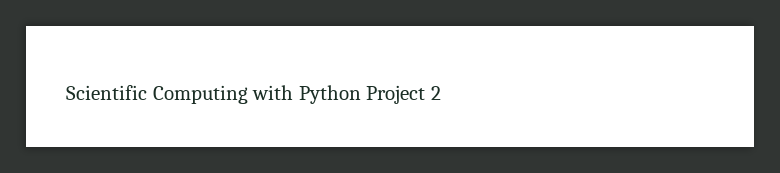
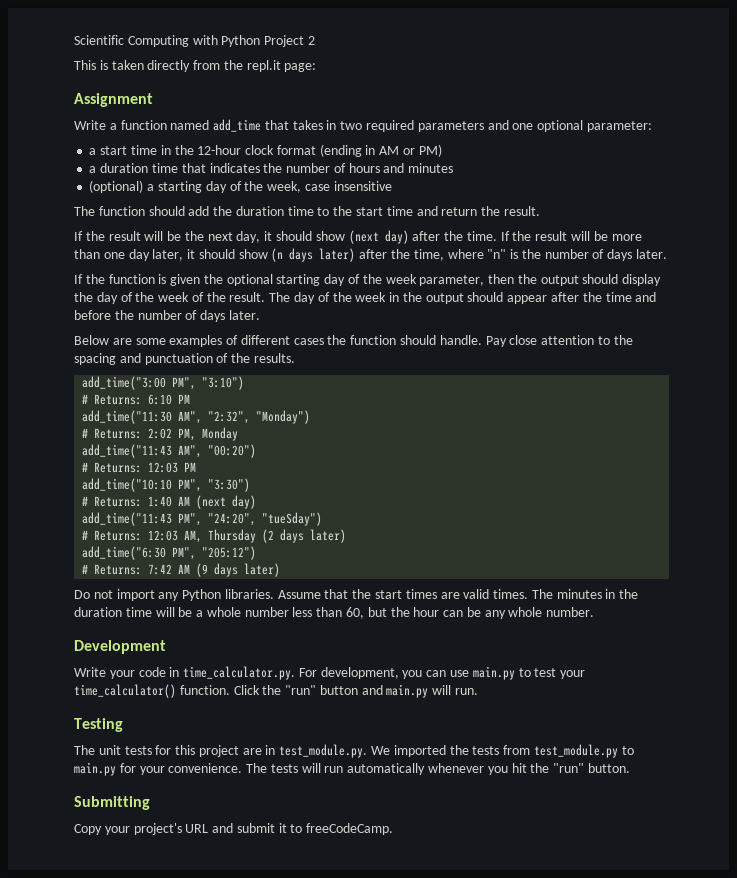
(441, 93) none -> [74,60,317,72] [74,93,153,107] [74,119,652,132] [89,144,442,157] [89,163,454,173] [89,180,392,193] [74,206,540,216] [74,230,642,244] [74,248,668,262] [74,274,662,286] [74,292,657,304] [74,310,260,322] [74,335,633,347] [74,353,295,365] [82,376,245,390] [82,394,191,405] [82,410,311,424] [82,427,239,441] [82,444,257,458] [82,462,197,473] [82,478,251,492] [82,495,257,509] [82,512,323,526] [82,529,347,543] [82,546,257,560] [82,563,281,577] [74,589,639,601] [74,607,595,619] [74,640,166,654] [74,666,586,680] [74,684,479,698] [74,718,123,732] [74,744,634,758] [74,762,630,776] [74,796,150,810] [74,823,394,835] // This is taken directly from the repl.it page: // Assignment // Write a function named add_time that takes in two required parameters and one optional parameter: // a start time in the 12-hour clock format (ending in AM or PM) // a duration time that indicates the number of hours and minutes // (optional) a starting day of the week, case insensitive // The function should add the duration time to the start time and return the result. // If the result will be the next day, it should show (next day) after the time. If the result will be more than one day later, it should show (n days later) after the time, where "n" is the number of days later. // If the function is given the optional starting day of the week parameter, then the output should display the day of the week of the result. The day of the week in the output should appear after the time and before the number of days later. // Below are some examples of different cases the function should handle. Pay close attention to the spacing and punctuation of the results. // add_time("3:00 PM", "3:10") // # Returns: 6:10 PM // add_time("11:30 AM", "2:32", "Monday") // # Returns: 2:02 PM, Monday // add_time("11:43 AM", "00:20") // # Returns: 12:03 PM // add_time("10:10 PM", "3:30") // # Returns: 1:40 AM (next day) // add_time("11:43 PM", "24:20", "tueSday") // # Returns: 12:03 AM, Thursday (2 days later) // add_time("6:30 PM", "205:12") // # Returns: 7:42 AM (9 days later) // Do not import any Python libraries. Assume that the start times are valid times. The minutes in the duration time will be a whole number less than 60, but the hour can be any whole number. // Development // Write your code in time_calculator.py. For development, you can use main.py to test your time_calculator() function. Click the "run" button and main.py will run. // Testing // The unit tests for this project are in test_module.py. We imported the tests from test_module.py to main.py for your convenience. The tests will run automatically whenever you hit the "run" button. // Submitting // Copy your project's URL and submit it to freeCodeCamp.

